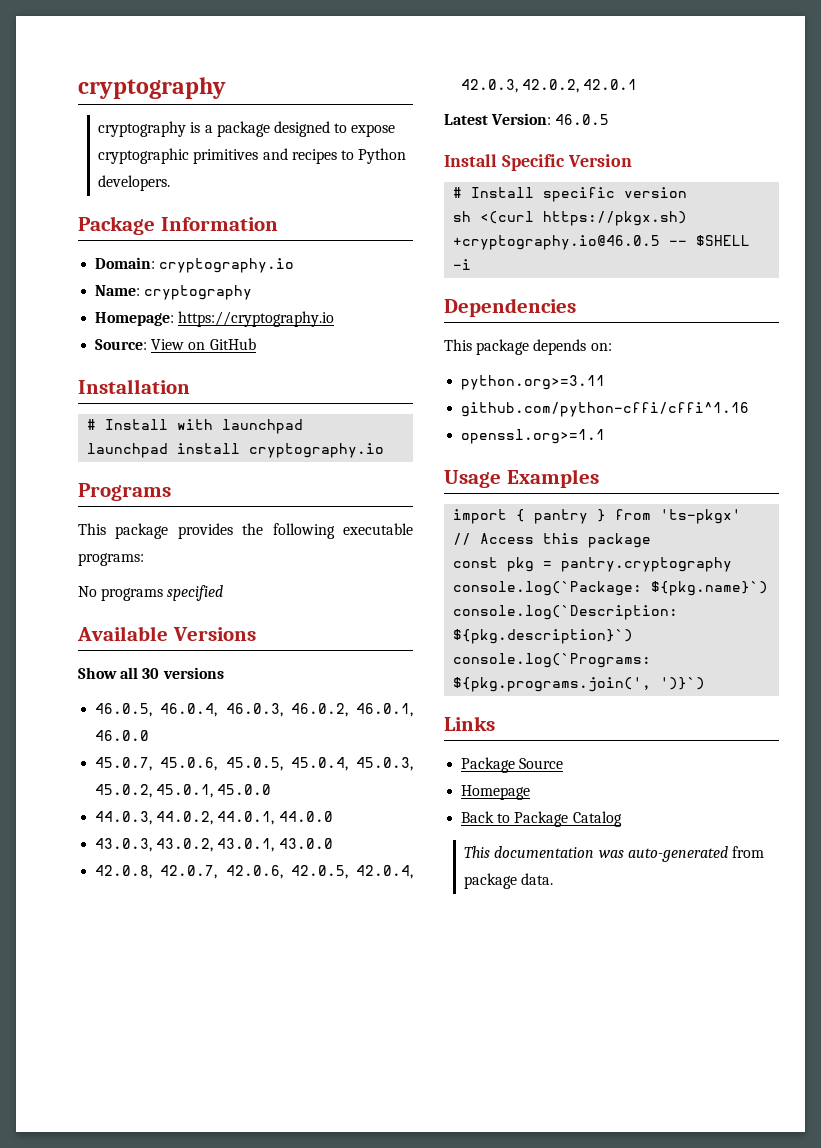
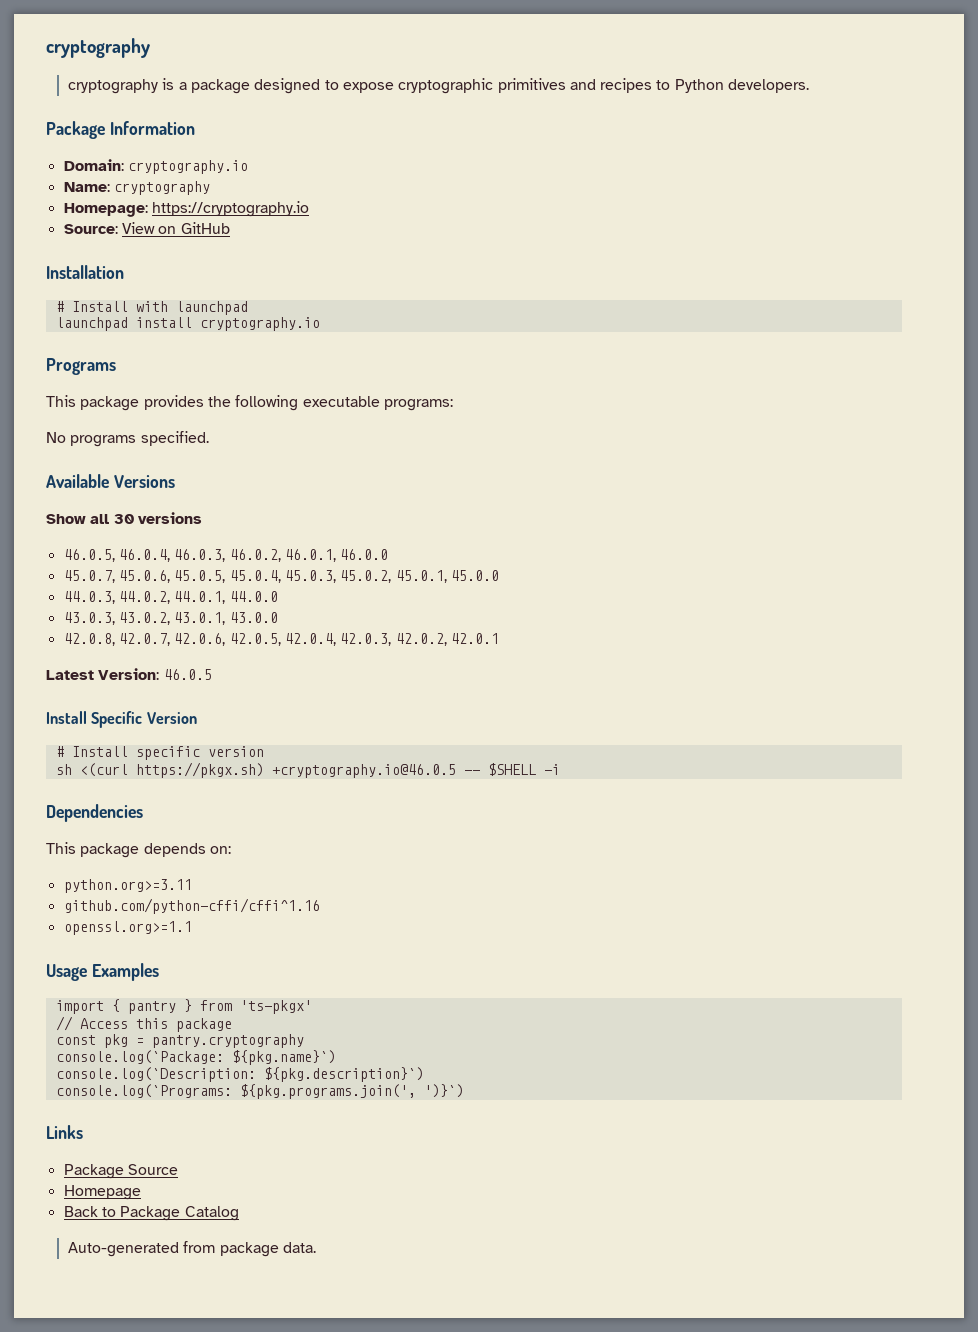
[167,585,224,601] specified -> [140,431,209,446] specified.
[464,846,728,862] This documentation was auto-generated -> [67,1242,179,1257] Auto-generated

